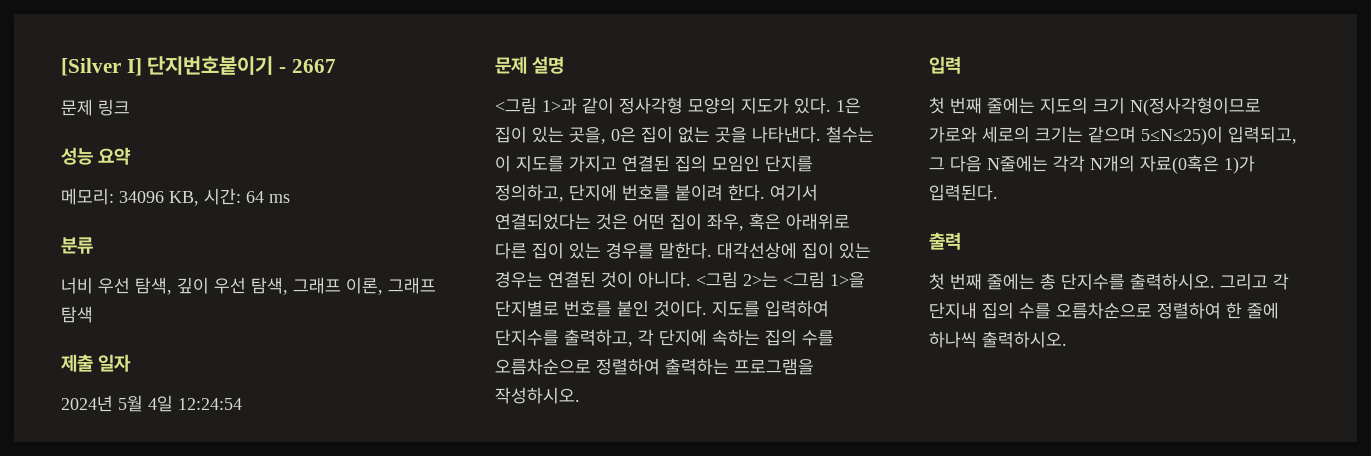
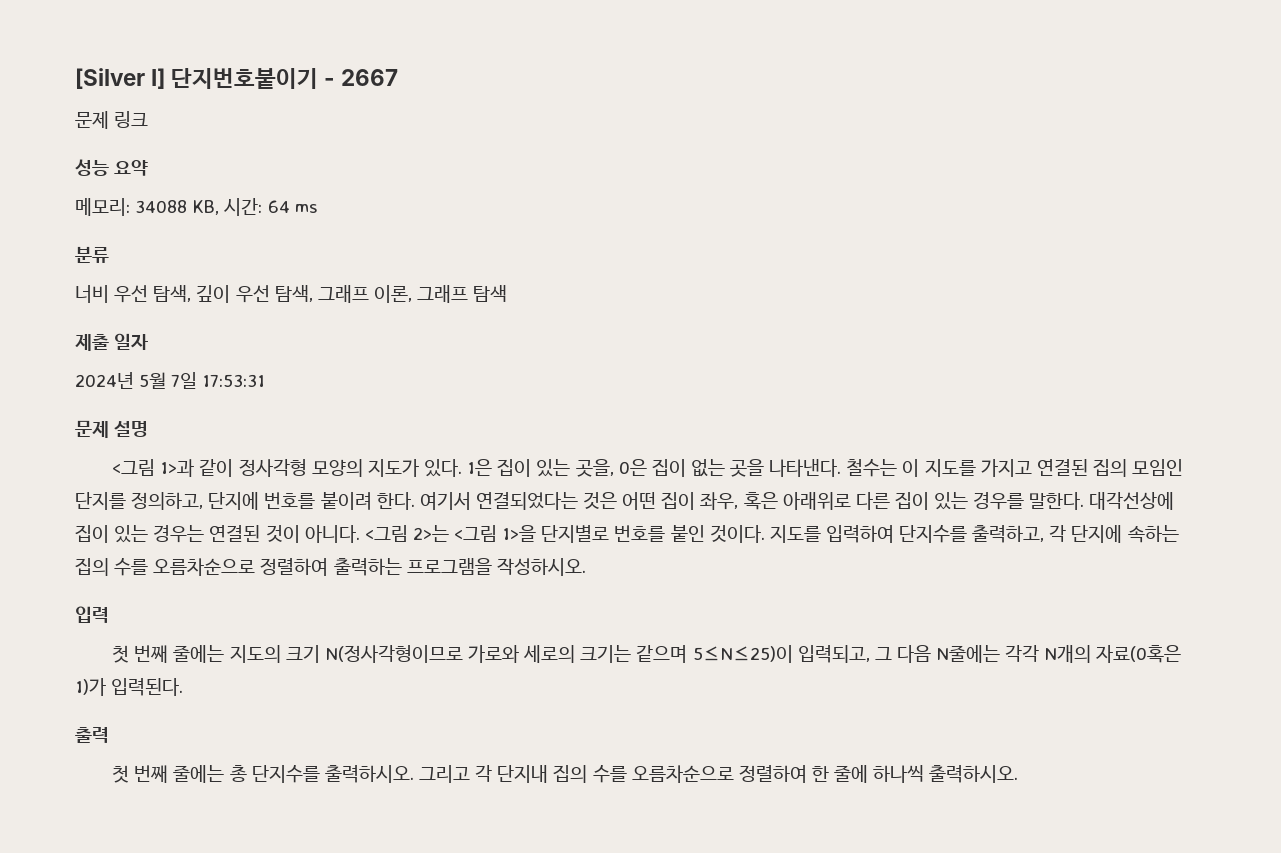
[119,191,164,203] 34096 -> [135,200,188,213] 34088
[148,395,242,412] 4일 12:24:54 -> [171,372,266,389] 7일 17:53:31

